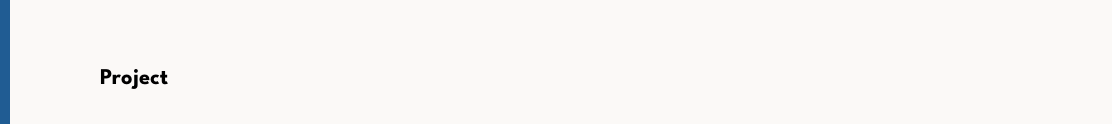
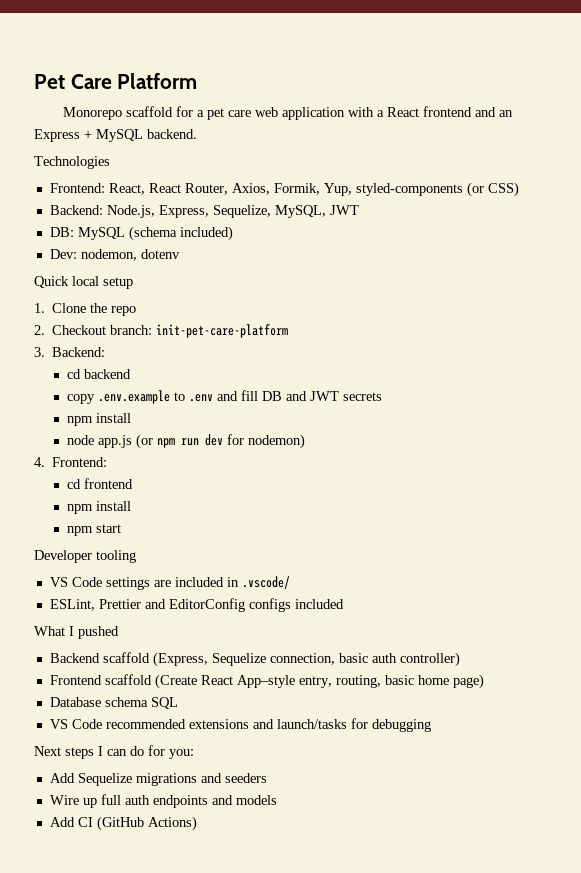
[100,69,168,89] Project -> [34,73,198,89] [62,106,513,120] [34,129,197,142] [34,156,110,169] [49,182,519,197] [49,205,359,218] [49,226,233,241] [49,249,180,261] [34,276,133,289] [34,303,137,316] [34,324,289,338] [34,347,106,357] [66,369,131,379] [66,390,382,404] [66,413,131,426] [66,434,305,449] [34,457,108,467] [66,478,133,489] [66,501,131,514] [66,524,121,536] [34,550,136,563] [49,576,290,590] [49,598,344,612] [34,626,119,639] [49,652,460,667] [49,674,484,689] [49,697,178,709] [49,718,431,732] [34,745,194,759] [49,773,267,786] [49,794,277,808] [49,816,197,831] Pet Care Platform // Monorepo scaffold for a pet care web application with a React frontend and an Express + MySQL backend. // Technologies // Frontend: React, React Router, Axios, Formik, Yup, styled-components (or CSS) // Backend: Node.js, Express, Sequelize, MySQL, JWT // DB: MySQL (schema included) // Dev: nodemon, dotenv // Quick local setup // 1. Clone the repo // 2. Checkout branch: init-pet-care-platform // 3. Backend: // cd backend // copy .env.example to .env and fill DB and JWT secrets // npm install // node app.js (or npm run dev for nodemon) // 4. Frontend: // cd frontend // npm install // npm start // Developer tooling // VS Code settings are included in .vscode/ // ESLint, Prettier and EditorConfig configs included // What I pushed // Backend scaffold (Express, Sequelize connection, basic auth controller) // Frontend scaffold (Create React App–style entry, routing, basic home page) // Database schema SQL // VS Code recommended extensions and launch/tasks for debugging // Next steps I can do for you: // Add Sequelize migrations and seeders // Wire up full auth endpoints and models // Add CI (GitHub Actions)

